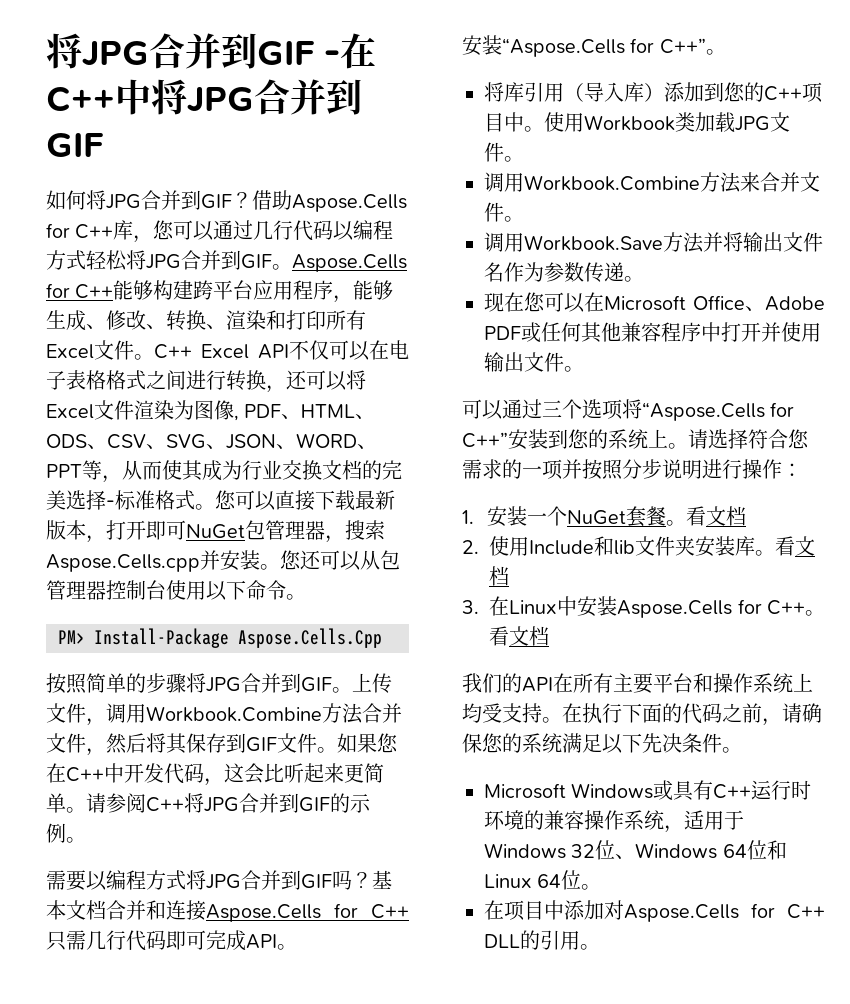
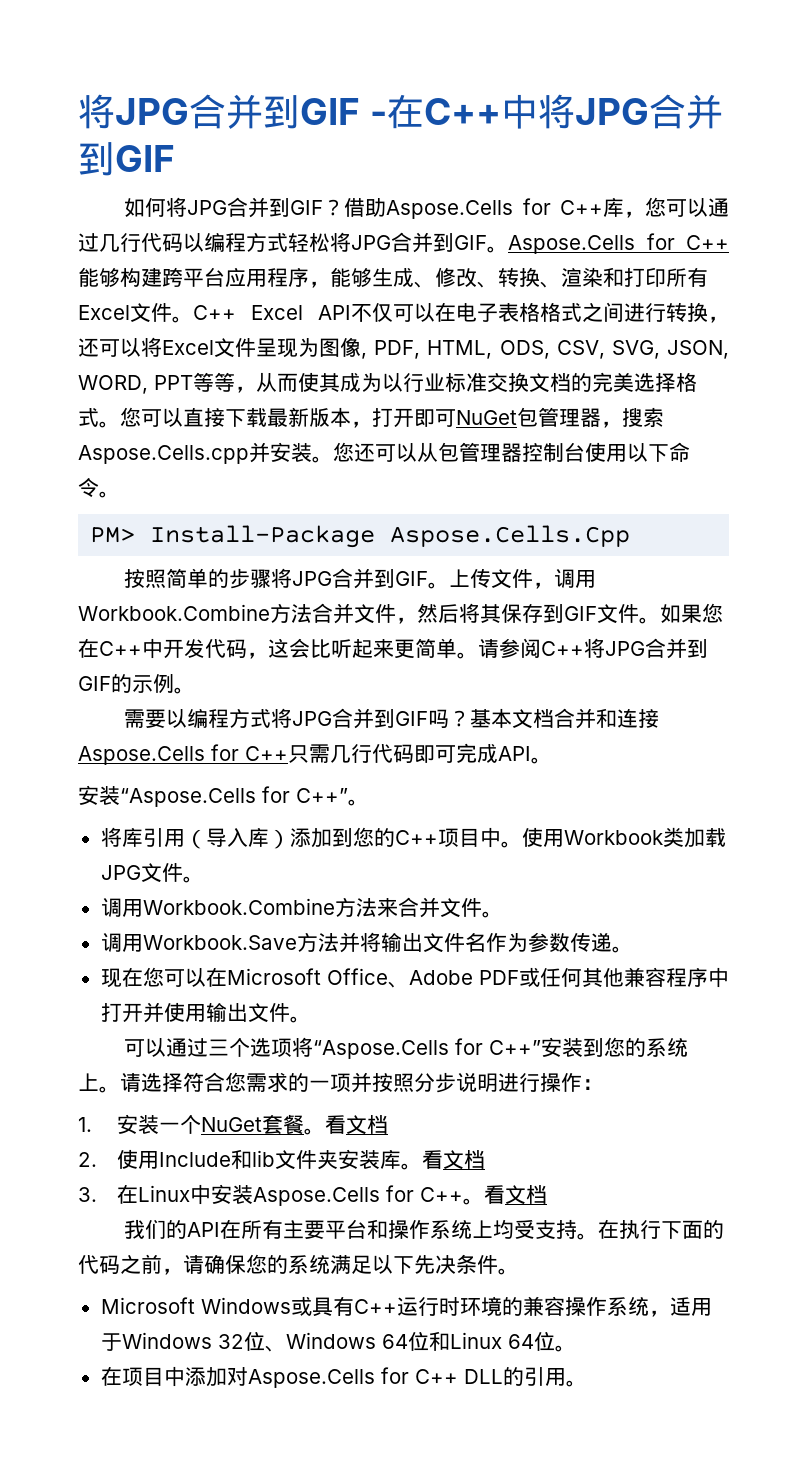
[134,400,174,420] 渲染 -> [256,338,298,358] 呈现
[244,404,376,419] [46,433,377,449] [46,464,82,478] PDF、HTML、ODS、CSV、SVG、JSON、WORD、PPT -> [374,340,729,359] [78,372,214,394] PDF, HTML, ODS, CSV, SVG, JSON, WORD, PPT等
[242,460,282,480] 行业 -> [382,372,487,392] 以行业标准
[106,490,155,510] -标准 -> (676, 382) none

